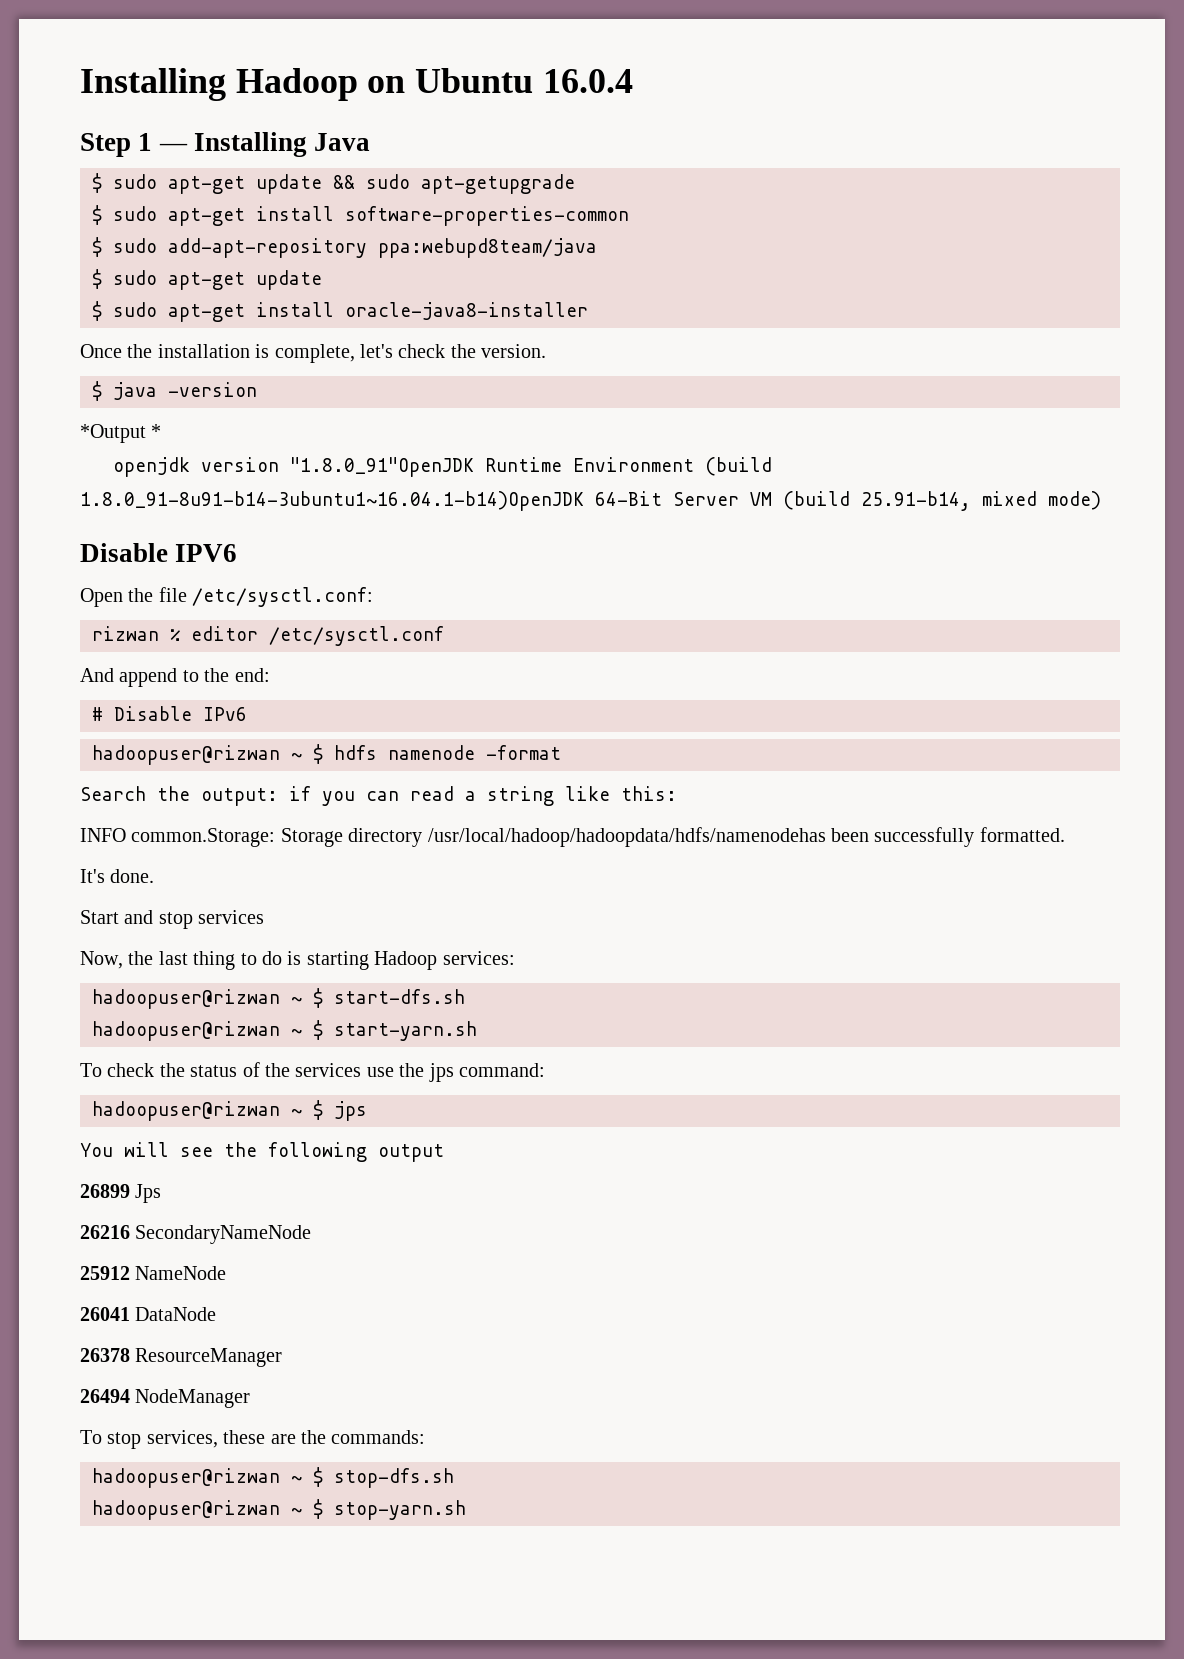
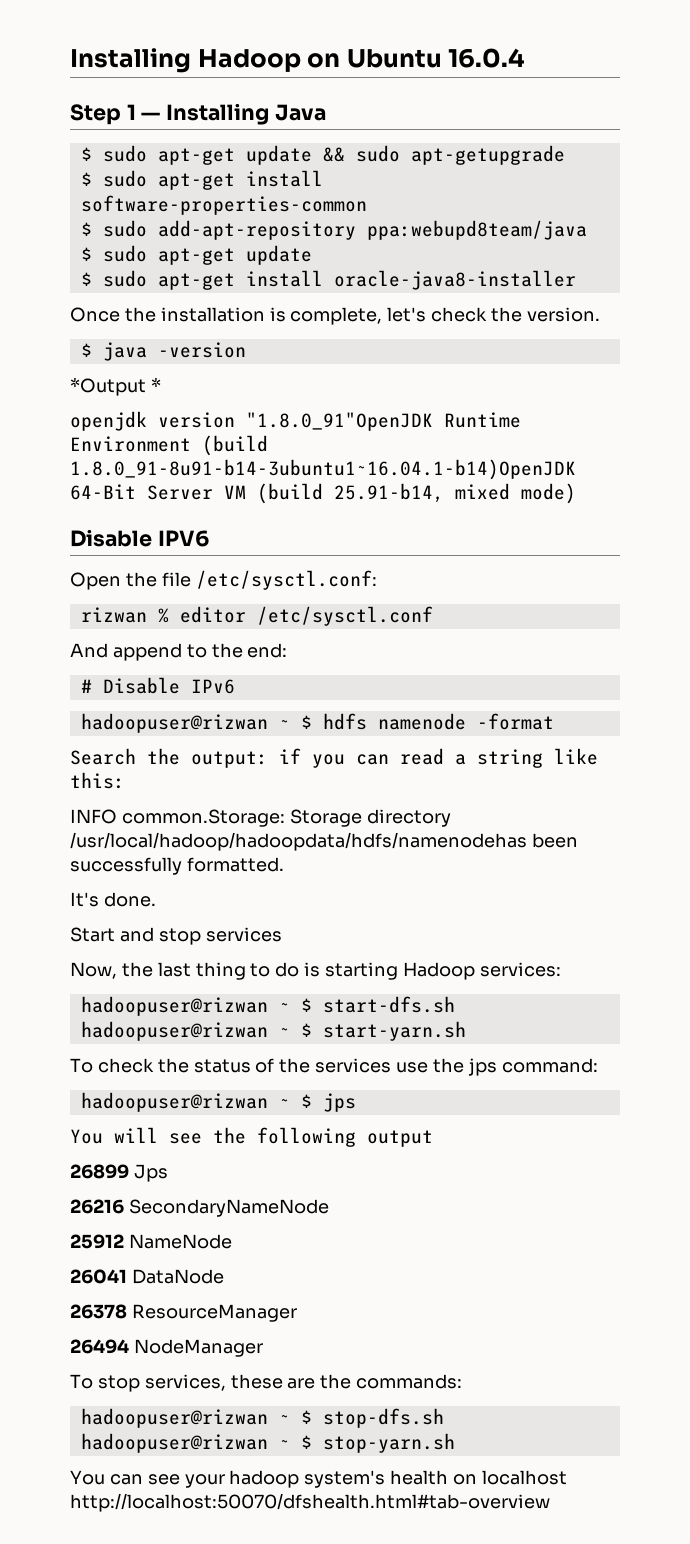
(466, 1510) none -> [70,1470,567,1488] [70,1493,550,1512] // You can see your hadoop system's health on localhost http://localhost:50070/dfshealth.html#tab-overview

